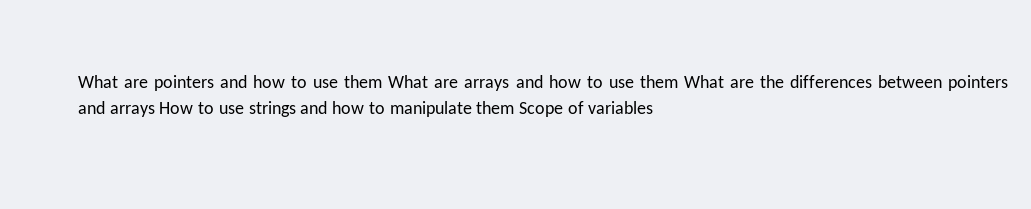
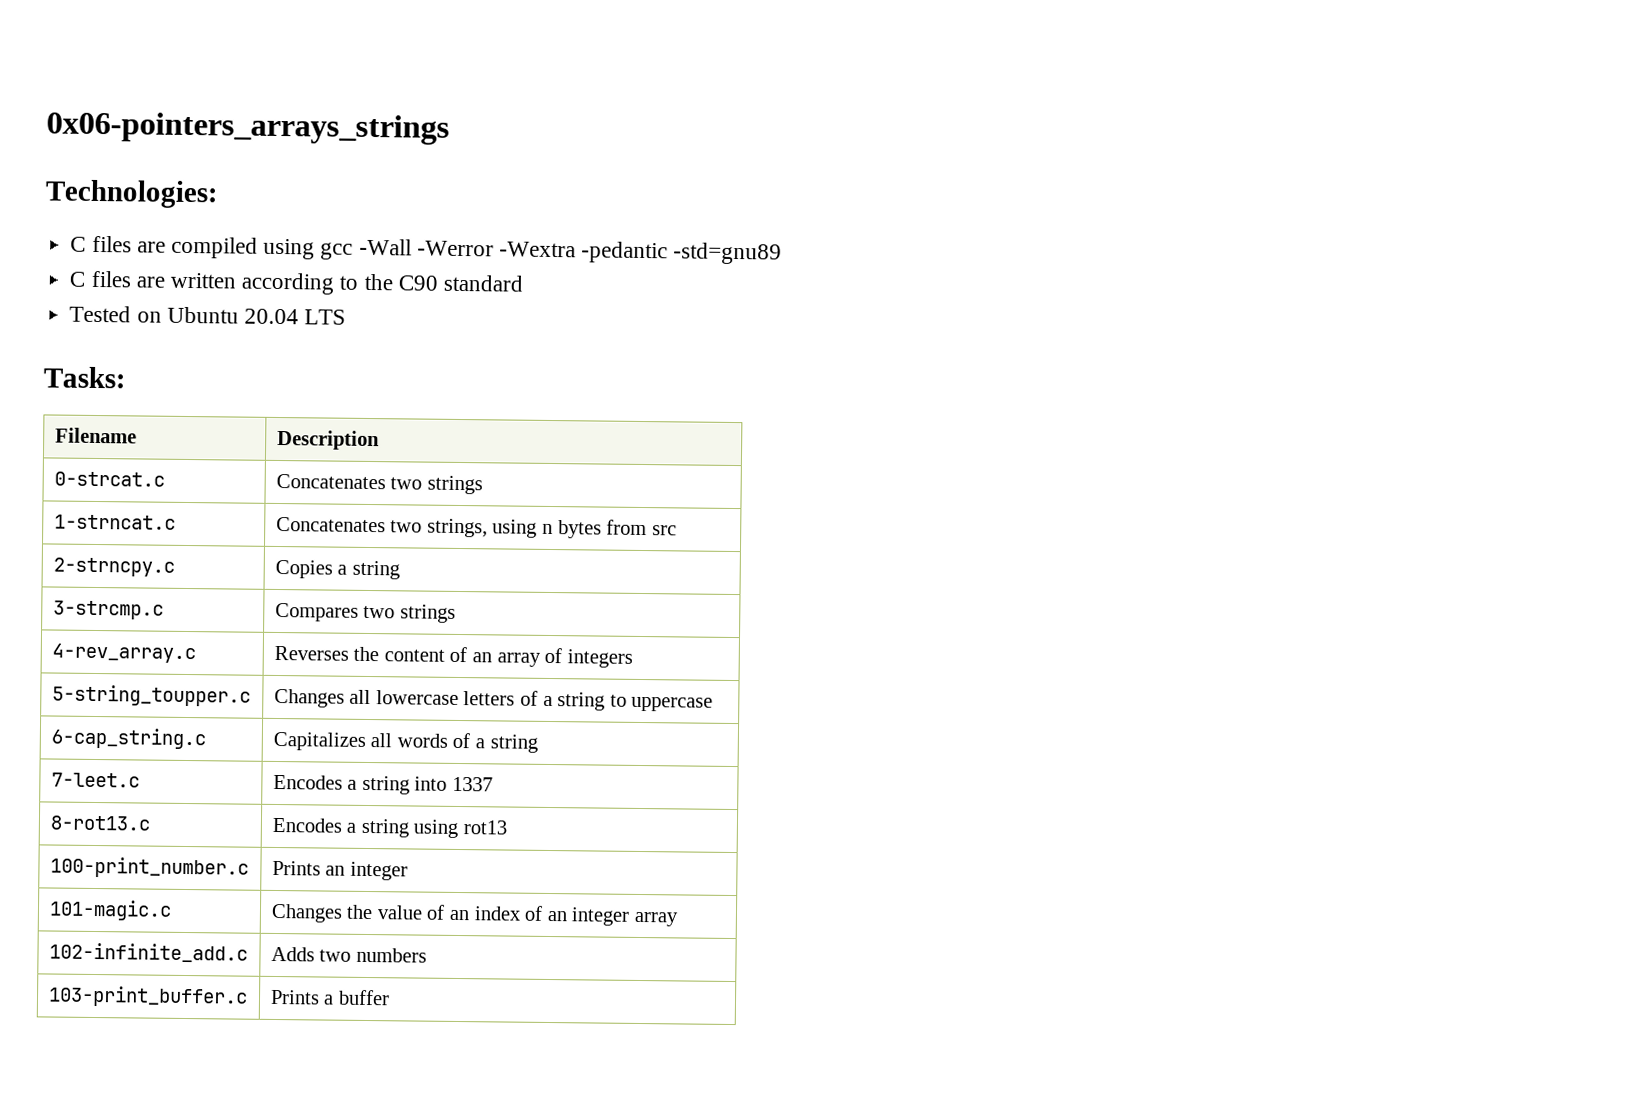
[78,75,1008,91] [78,101,654,117] What are pointers and how to use them What are arrays and how to use them What are the differences between pointers and arrays How to use strings and how to manipulate them Scope of variables -> [46,111,450,145] [45,179,218,209] [70,235,783,265] [69,270,523,295] [69,305,347,325] [43,366,126,389] [54,427,137,444] [276,429,380,451] [53,471,165,487] [275,473,483,495] [53,514,176,530] [275,516,677,539] [52,557,175,577] [274,559,400,580] [52,600,164,620] [274,602,456,623] [51,643,196,664] [273,645,633,668] [51,684,251,707] [273,688,714,712] [50,727,206,750] [272,731,538,753] [50,772,140,788] [272,774,494,795] [49,815,151,831] [271,817,508,839] [49,856,249,879] [271,860,408,881] [48,899,172,921] [270,903,678,927] [48,942,248,963] [270,946,427,963] [47,985,248,1008] [269,989,390,1006] 0x06-pointers_arrays_strings // Technologies: // C files are compiled using gcc -Wall -Werror -Wextra -pedantic -std=gnu89 // C files are written according to the C90 standard // Tested on Ubuntu 20.04 LTS // Tasks: // Filename | Description // 0-strcat.c | Concatenates two strings // 1-strncat.c | Concatenates two strings, using n bytes from src // 2-strncpy.c | Copies a string // 3-strcmp.c | Compares two strings // 4-rev_array.c | Reverses the content of an array of integers // 5-string_toupper.c | Changes all lowercase letters of a string to uppercase // 6-cap_string.c | Capitalizes all words of a string // 7-leet.c | Encodes a string into 1337 // 8-rot13.c | Encodes a string using rot13 // 100-print_number.c | Prints an integer // 101-magic.c | Changes the value of an index of an integer array // 102-infinite_add.c | Adds two numbers // 103-print_buffer.c | Prints a buffer

